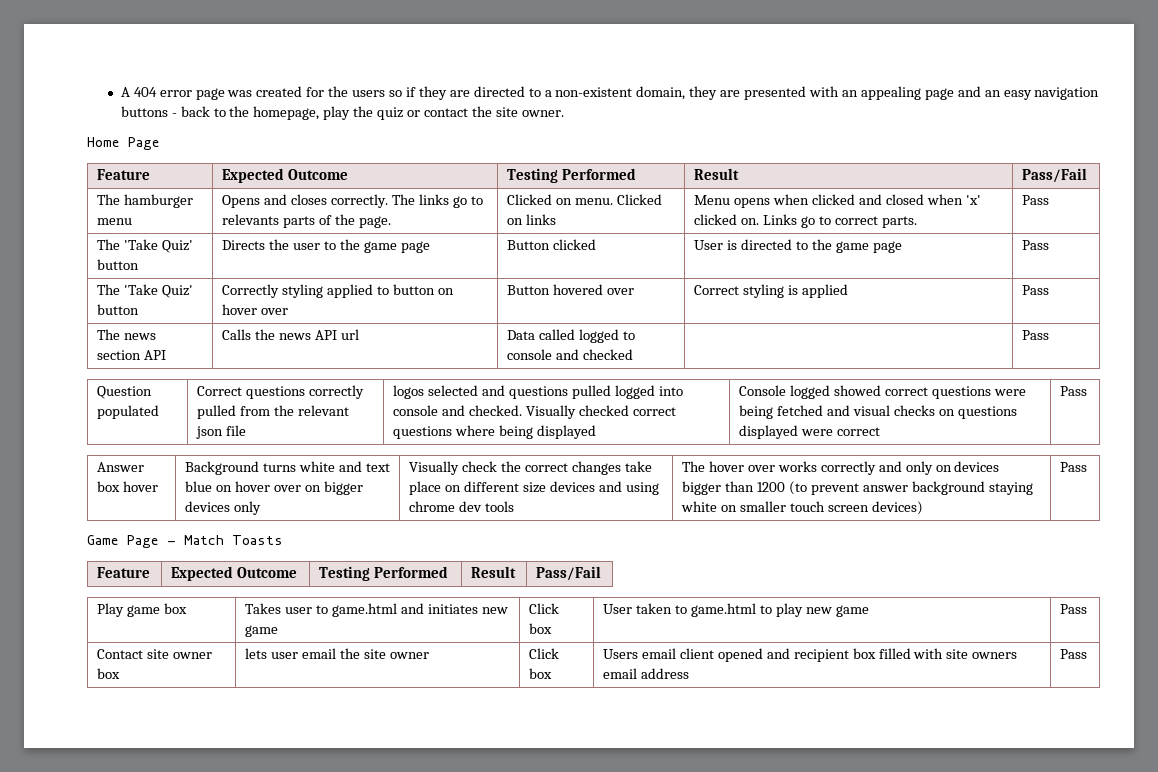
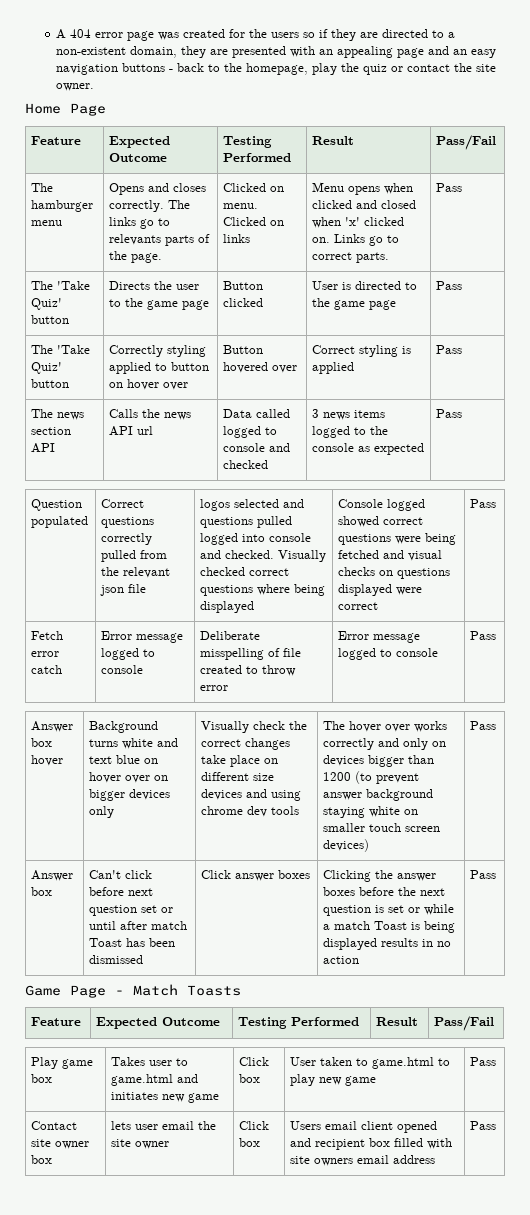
(633, 354) none -> [312,409,386,420] [312,426,389,438] [312,443,425,455] 3 news items logged to the console as expected
(1088, 391) none -> [31,631,64,640] [31,651,60,657] [31,665,63,674] [101,631,184,643] [101,648,156,660] [101,665,144,674] [200,631,261,640] [200,648,302,660] [200,665,297,676] [200,685,229,691] [338,631,421,643] [338,648,439,660] [470,631,497,640] // Fetch error catch | Error message logged to console | Deliberate misspelling of file created to throw error | Error message logged to console | Pass
(1088, 467) none -> [31,870,74,881] [31,887,53,896] [89,870,153,879] [89,887,154,896] [89,905,174,916] [89,921,188,930] [89,938,176,947] [89,955,144,964] [201,870,311,881] [323,870,437,882] [323,887,446,896] [323,904,455,916] [323,921,456,933] [323,938,452,950] [323,956,360,964] [470,870,497,879] // Answer box | Can't click before next question set or until after match Toast has been dismissed | Click answer boxes | Clicking the answer boxes before the next question is set or while a match Toast is being displayed results in no action | Pass

